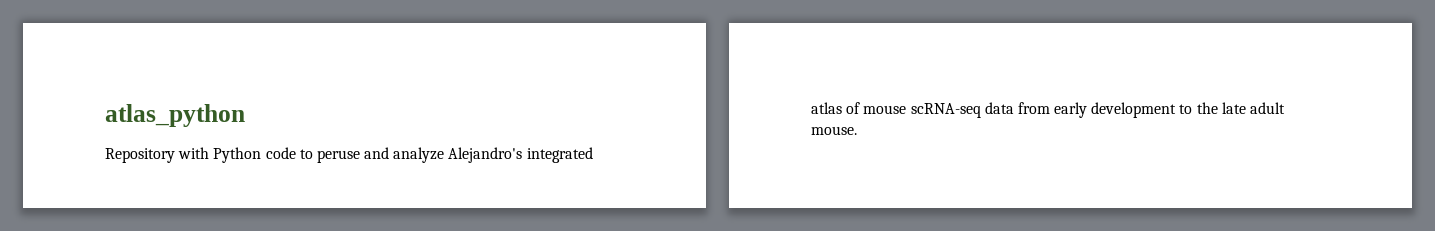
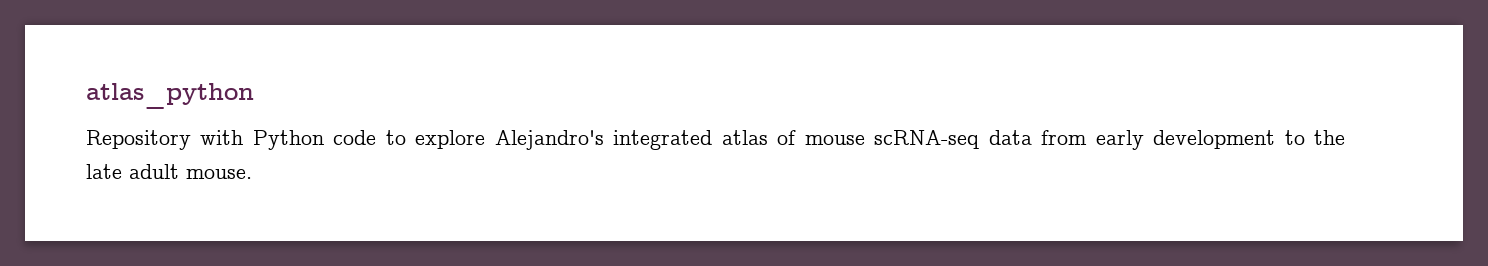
[316,147,445,163] peruse and analyze -> [415,130,486,149] explore

